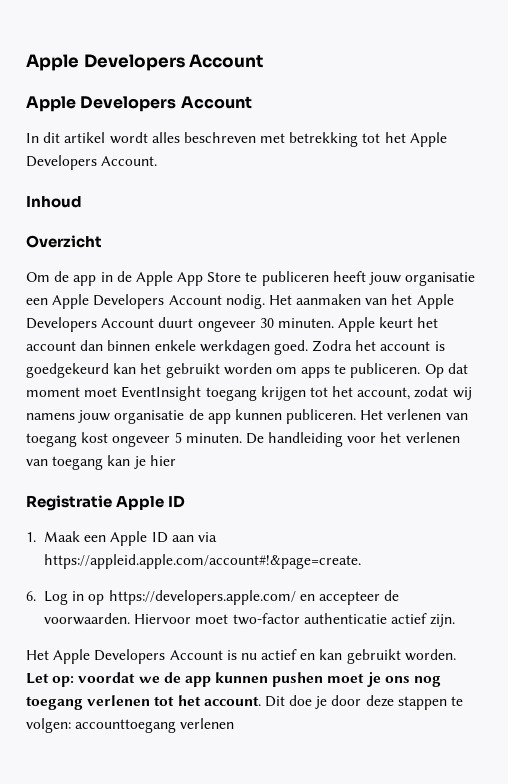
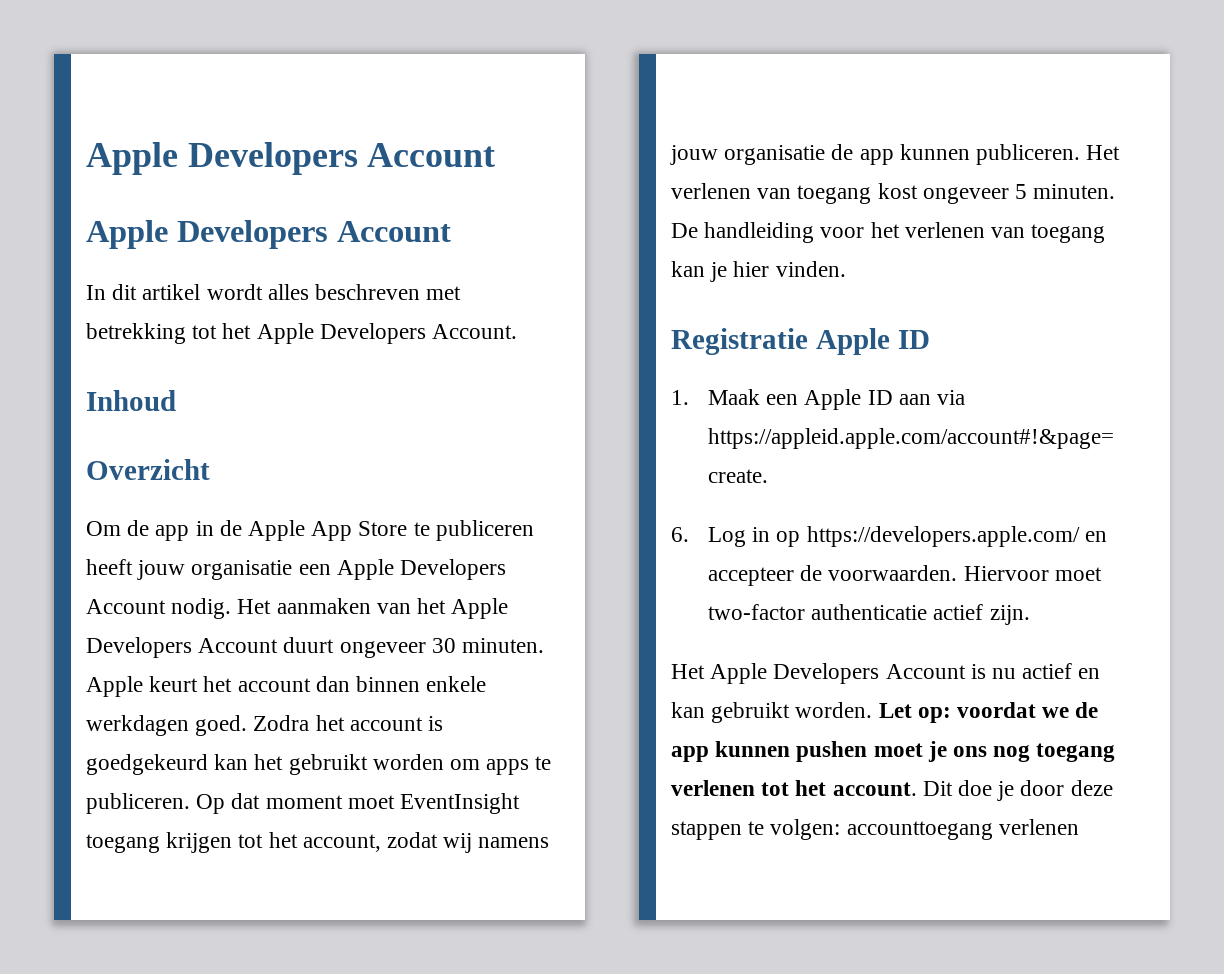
(176, 460) none -> [775,261,846,277] vinden.

